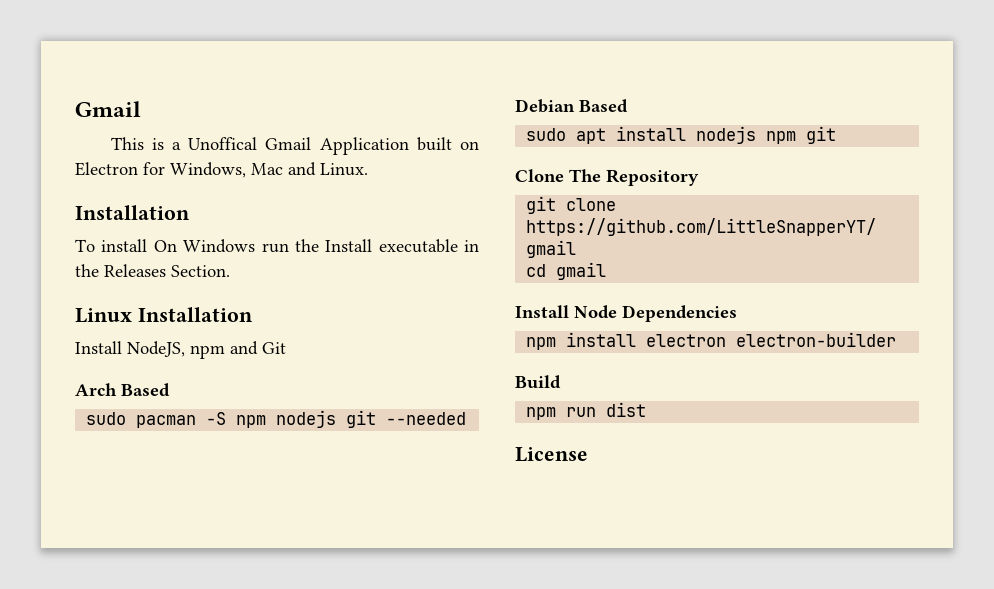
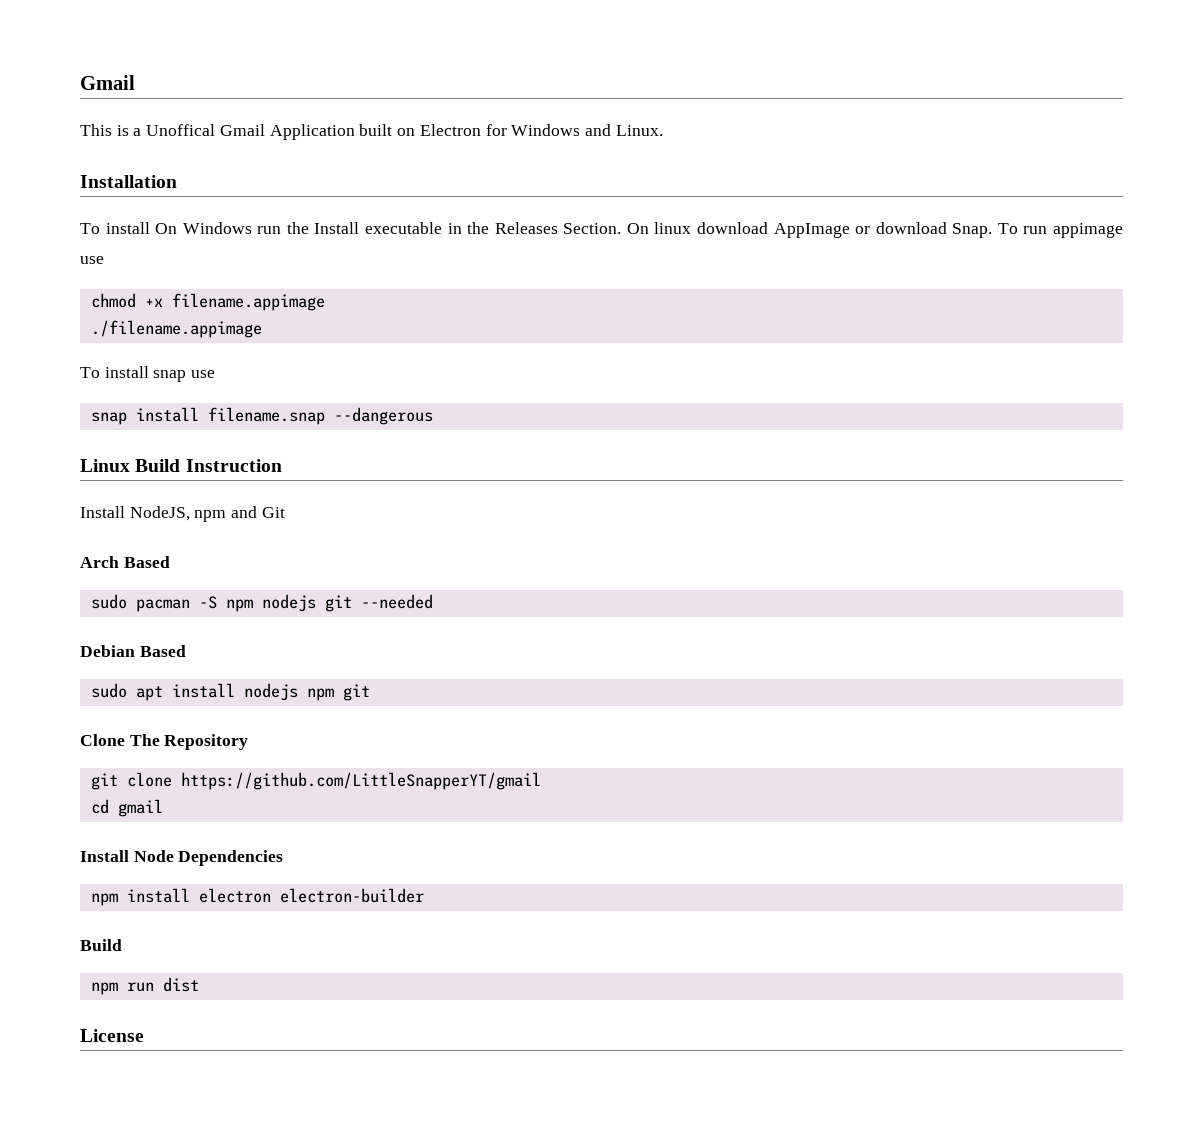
[170,162,283,178] Windows, Mac -> [511,124,581,136] Windows
(230, 271) none -> [626,222,1123,238] [80,256,104,264] [90,293,325,311] [90,320,262,338] [80,366,216,382] [90,407,433,425] On linux download AppImage or download Snap. To run appimage use // chmod +x filename.appimage // ./filename.appimage // To install snap use // snap install filename.snap --dangerous
[137,307,253,322] Installation -> [135,459,282,472] Build Instruction

